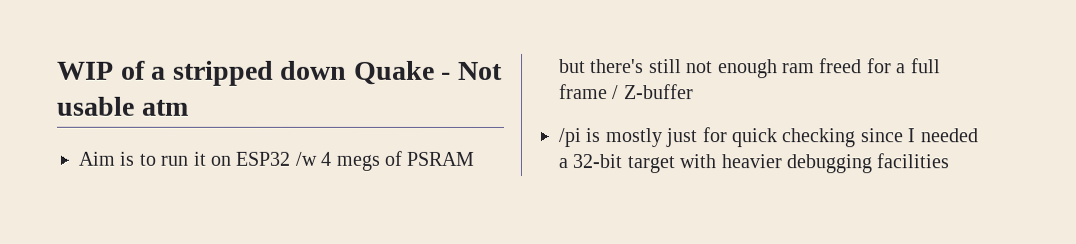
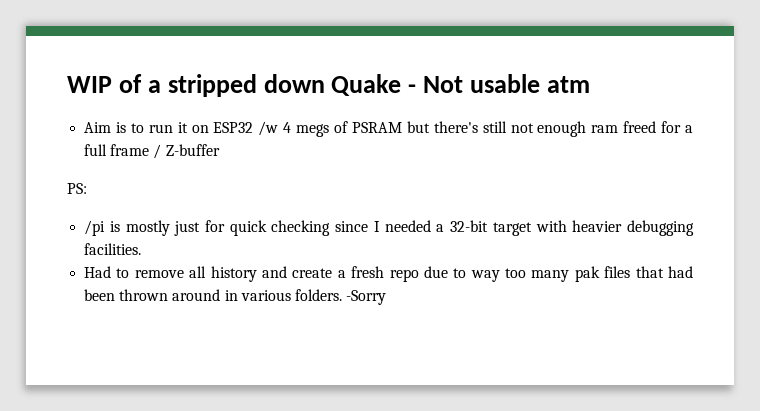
(694, 92) none -> [67,183,87,194] // PS:
[876,153,950,169] facilities -> [84,243,142,255] [84,266,693,282] [84,289,387,305] facilities. // Had to remove all history and create a fresh repo due to way too many pak files that had been thrown around in various folders. -Sorry

